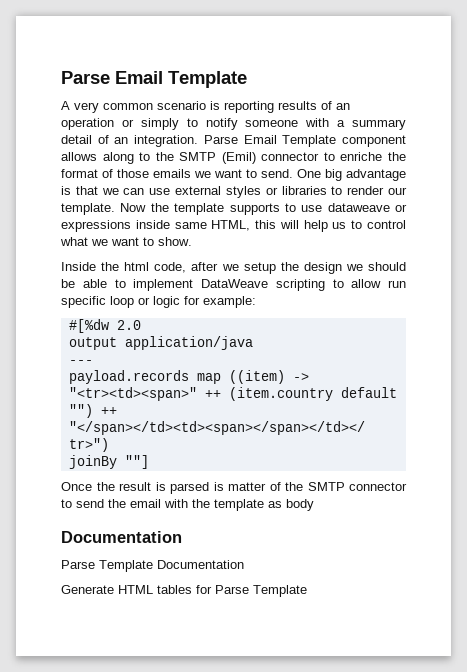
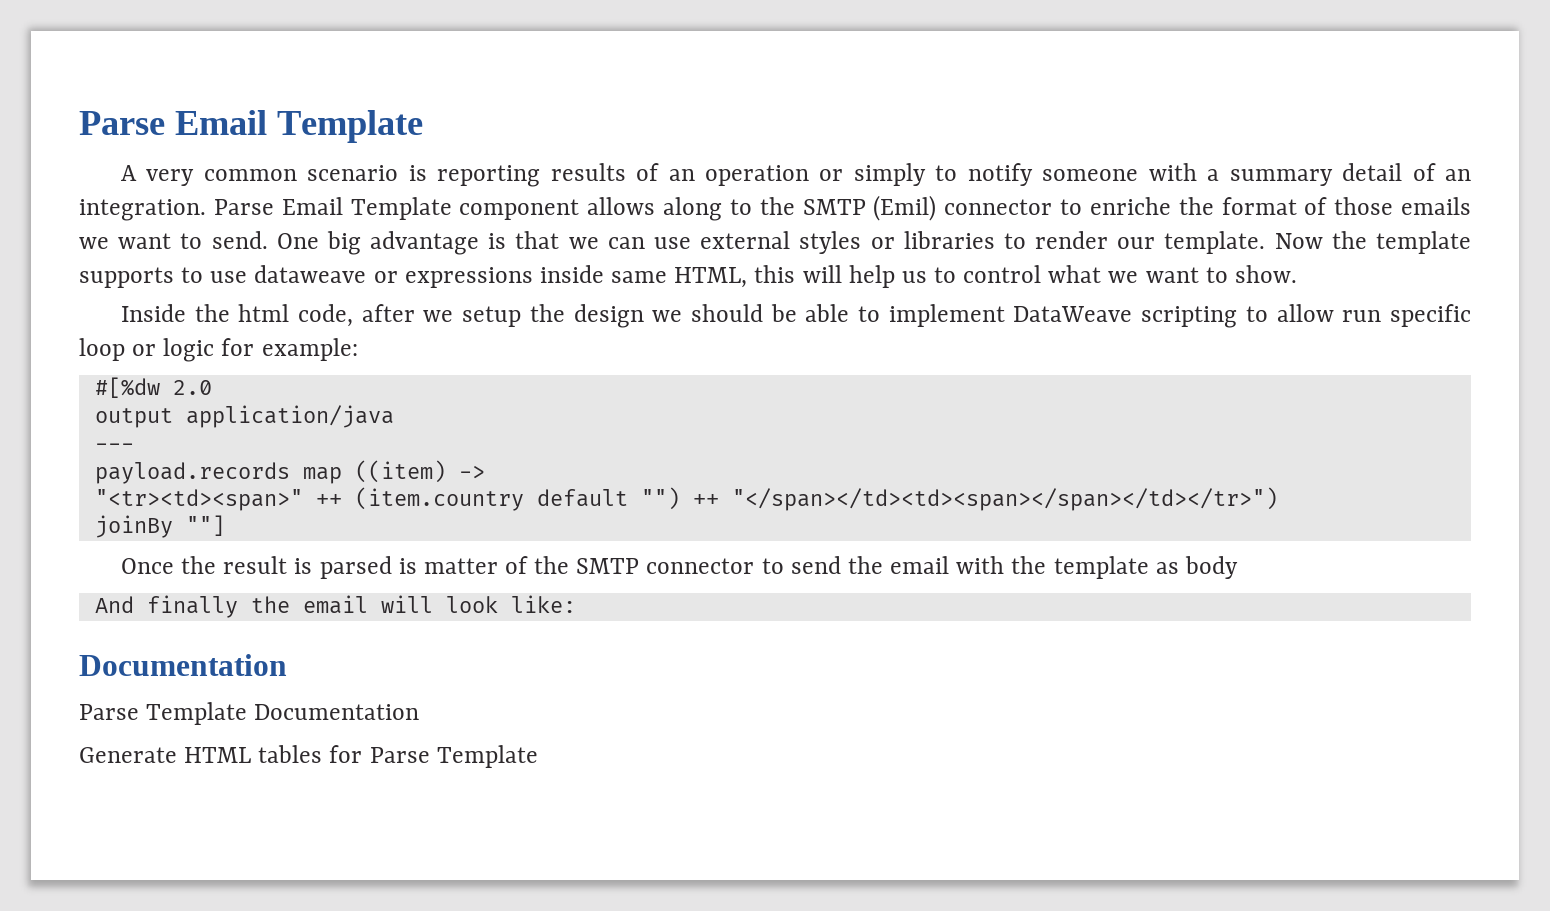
(314, 505) none -> [94,595,576,618] // And finally the email will look like:

